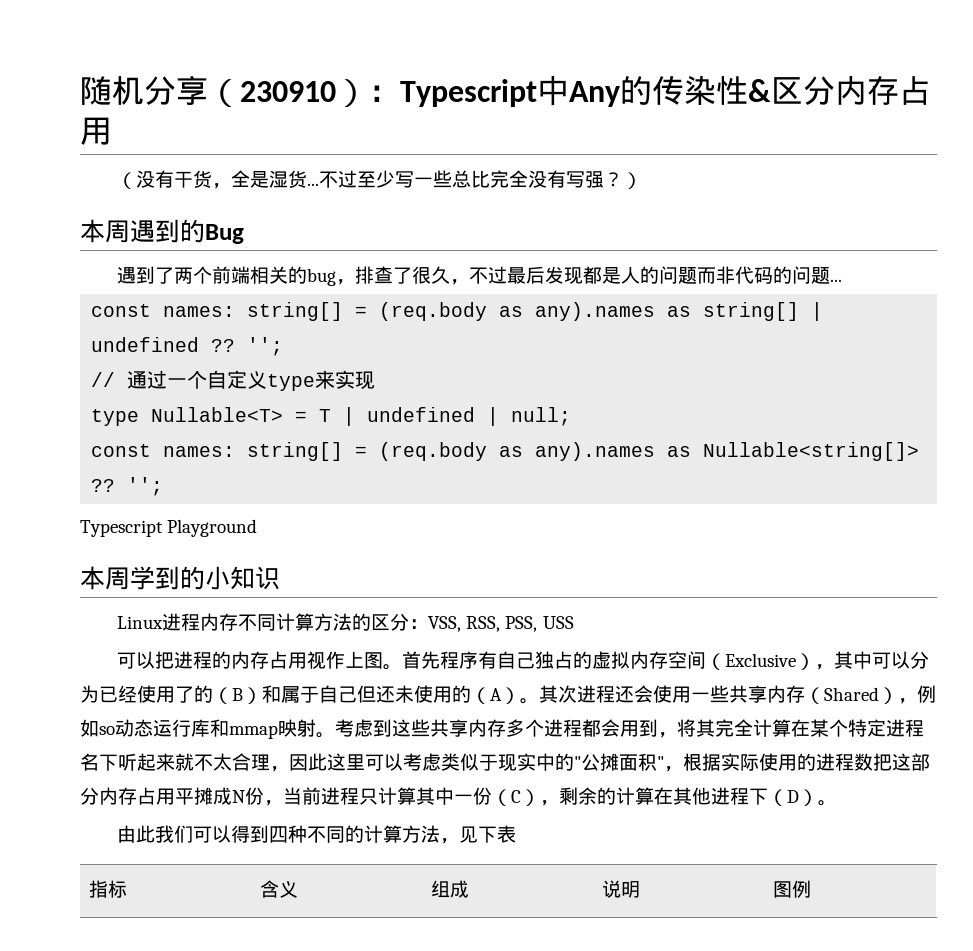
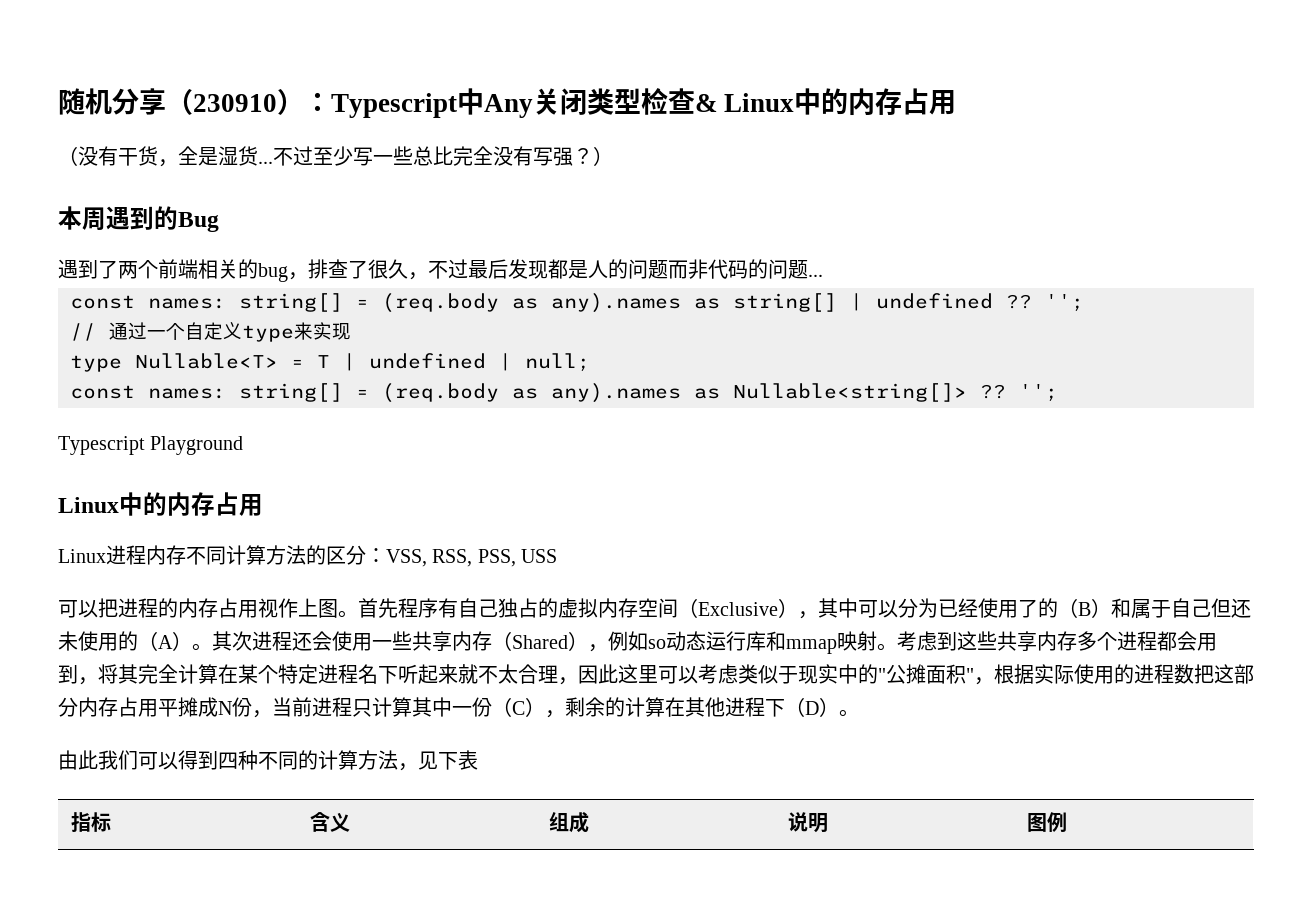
[620,76,835,105] 的传染性&区分 -> [533,88,849,115] 关闭类型检查& Linux中的
[80,566,280,590] 本周学到的小知识 -> [58,492,263,516] Linux中的内存占用

